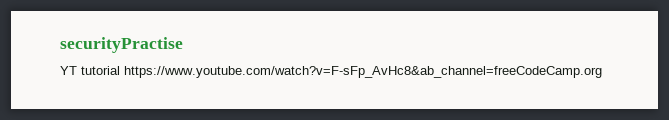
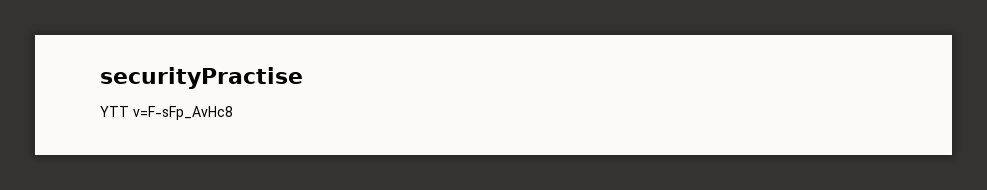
[60,66,602,78] YT tutorial https://www.youtube.com/watch?v=F-sFp_AvHc8&ab_channel=freeCodeCamp.org -> [100,106,233,120] YTT v=F-sFp_AvHc8

